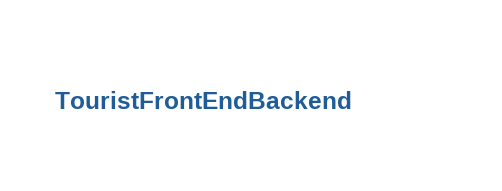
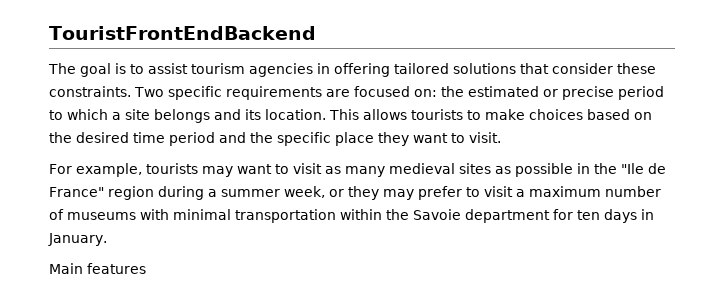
(352, 100) none -> [48,63,656,77] [49,86,664,100] [49,109,652,123] [49,132,501,146] [49,163,666,177] [49,186,661,200] [49,209,654,223] [48,233,107,246] [49,263,146,274] // The goal is to assist tourism agencies in offering tailored solutions that consider these constraints. Two specific requirements are focused on: the estimated or precise period to which a site belongs and its location. This allows tourists to make choices based on the desired time period and the specific place they want to visit. // For example, tourists may want to visit as many medieval sites as possible in the "Ile de France" region during a summer week, or they may prefer to visit a maximum number of museums with minimal transportation within the Savoie department for ten days in January. // Main features

